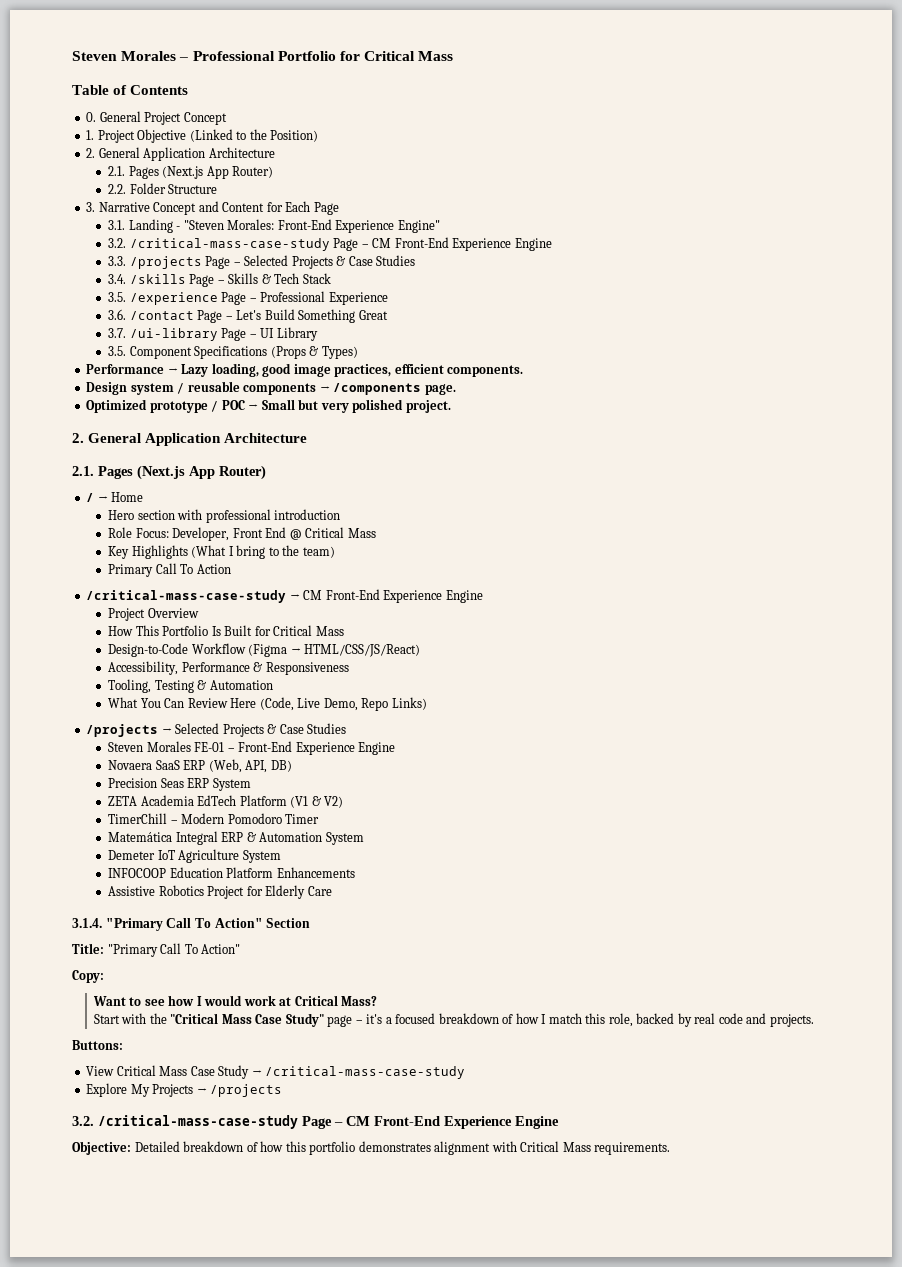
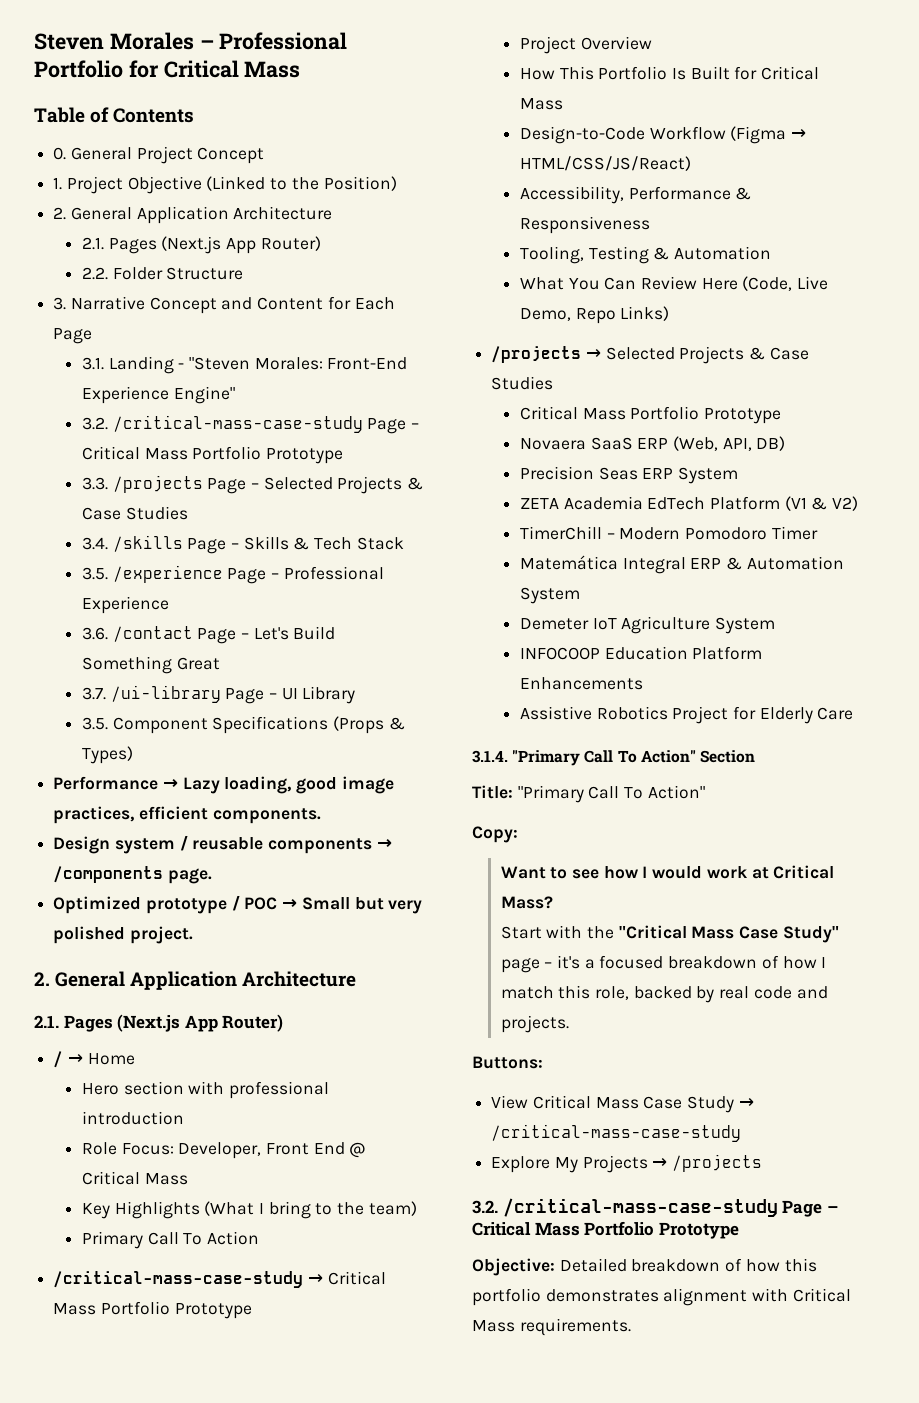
[372,237,552,251] CM Front-End Experience Engine -> [81,446,344,464] Critical Mass Portfolio Prototype
[303,589,483,603] CM Front-End Experience Engine -> [327,1271,386,1285] [53,1301,252,1319] Critical Mass Portfolio Prototype
[108,741,396,755] Steven Morales FE-01 – Front-End Experience Engine -> [519,406,782,424] Critical Mass Portfolio Prototype
[346,1116,559,1129] CM Front-End Experience Engine -> [472,1221,739,1239] Critical Mass Portfolio Prototype

